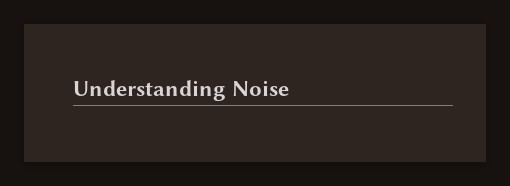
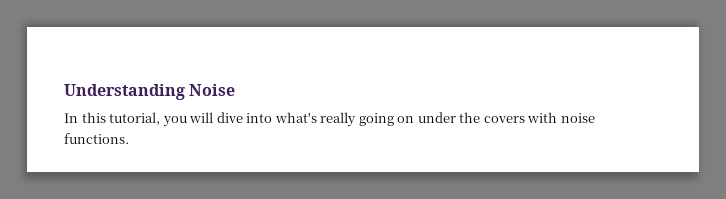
(290, 88) none -> [64,112,595,127] [64,133,129,144] // In this tutorial, you will dive into what's really going on under the covers with noise functions.

